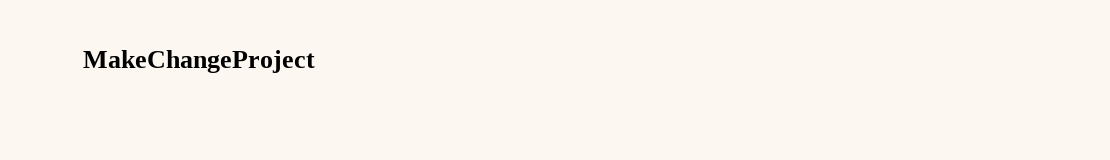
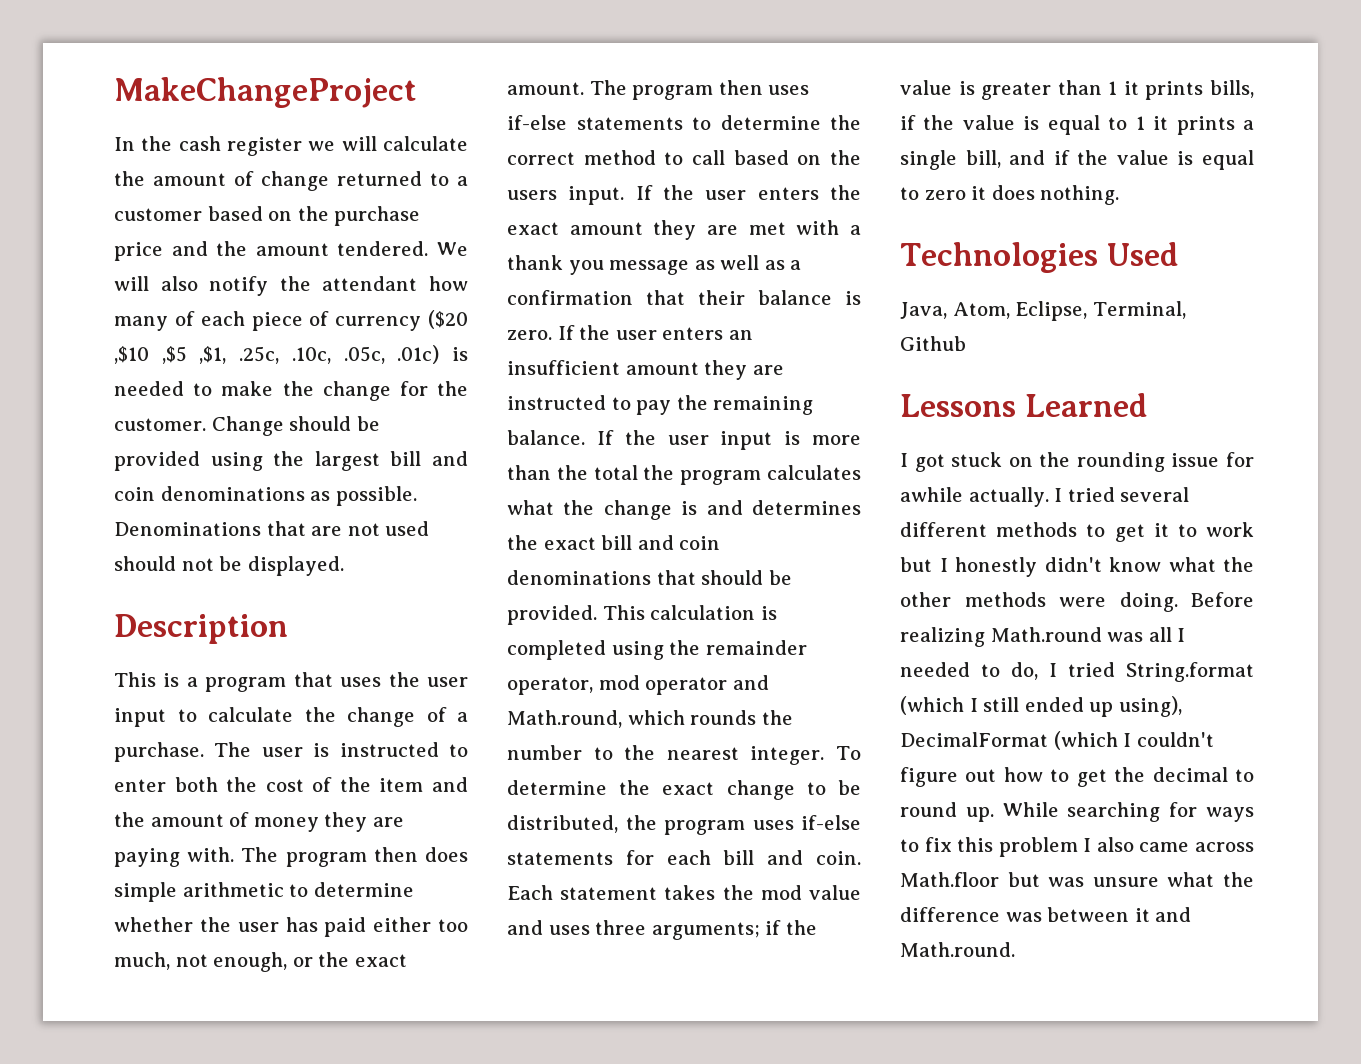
(315, 61) none -> [114,136,468,156] [114,171,468,191] [114,206,421,226] [114,241,469,261] [114,276,469,296] [114,310,469,331] [114,345,468,364] [114,381,468,401] [114,416,380,436] [114,451,469,471] [114,486,417,506] [114,521,430,536] [114,556,344,576] [114,614,288,644] [114,672,468,692] [114,707,468,727] [114,742,468,762] [114,777,468,792] [114,812,404,832] [114,847,468,867] [114,882,414,902] [114,917,468,937] [114,952,407,972] [507,80,810,100] [507,115,861,130] [507,150,861,165] [507,185,861,205] [507,220,862,240] [507,255,802,275] [507,290,861,305] [507,325,753,340] [507,360,784,380] [507,395,814,415] [507,430,861,450] [507,465,861,485] [507,500,861,520] [507,535,721,550] [507,570,792,585] [507,605,777,625] [507,640,807,660] [507,675,769,695] [507,710,793,728] [507,745,862,765] [507,780,861,800] [507,815,861,835] [507,850,861,865] [507,885,861,900] [507,920,817,940] [900,80,1254,100] [900,115,1254,135] [900,150,1254,170] [900,185,1120,205] [900,242,1179,273] [900,301,1186,321] [900,336,966,351] [900,393,1148,417] [900,452,1254,472] [900,487,1190,507] [900,522,1254,542] [900,557,1254,577] [900,592,1254,612] [900,627,1186,647] [900,662,1254,682] [900,696,1182,717] [900,731,1214,750] [900,767,1254,787] [900,802,1254,822] [900,837,1254,857] [900,872,1254,887] [900,907,1192,922] [900,942,1015,957] // In the cash register we will calculate the amount of change returned to a customer based on the purchase price and the amount tendered. We will also notify the attendant how many of each piece of currency ($20 ,$10 ,$5 ,$1, .25c, .10c, .05c, .01c) is needed to make the change for the customer. Change should be provided using the largest bill and coin denominations as possible. Denominations that are not used should not be displayed. // Description // This is a program that uses the user input to calculate the change of a purchase. The user is instructed to enter both the cost of the item and the amount of money they are paying with. The program then does simple arithmetic to determine whether the user has paid either too much, not enough, or the exact amount. The program then uses if-else statements to determine the correct method to call based on the users input. If the user enters the exact amount they are met with a thank you message as well as a confirmation that their balance is zero. If the user enters an insufficient amount they are instructed to pay the remaining balance. If the user input is more than the total the program calculates what the change is and determines the exact bill and coin denominations that should be provided. This calculation is completed using the remainder operator, mod operator and Math.round, which rounds the number to the nearest integer. To determine the exact change to be distributed, the program uses if-else statements for each bill and coin. Each statement takes the mod value and uses three arguments; if the value is greater than 1 it prints bills, if the value is equal to 1 it prints a single bill, and if the value is equal to zero it does nothing. // Technologies Used // Java, Atom, Eclipse, Terminal, Github // Lessons Learned // I got stuck on the rounding issue for awhile actually. I tried several different methods to get it to work but I honestly didn't know what the other methods were doing. Before realizing Math.round was all I needed to do, I tried String.format (which I still ended up using), DecimalFormat (which I couldn't figure out how to get the decimal to round up. While searching for ways to fix this problem I also came across Math.floor but was unsure what the difference was between it and Math.round.

